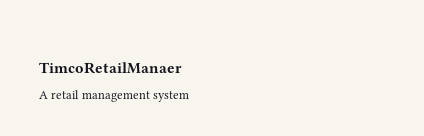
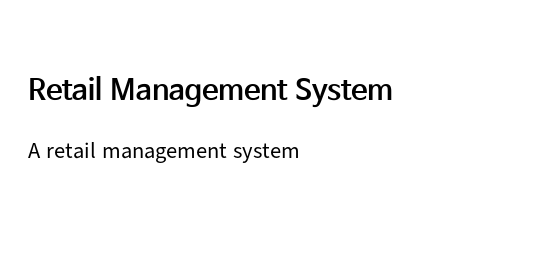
[39,62,182,74] TimcoRetailManaer -> [28,75,393,108] Retail Management System

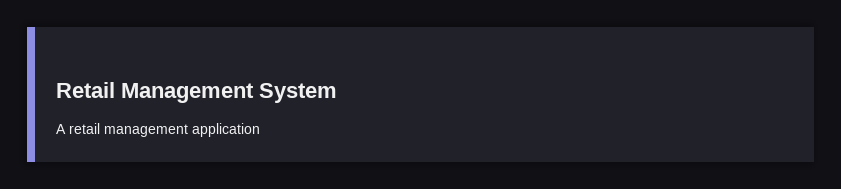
[233,143,301,163] system -> [192,123,260,137] application

